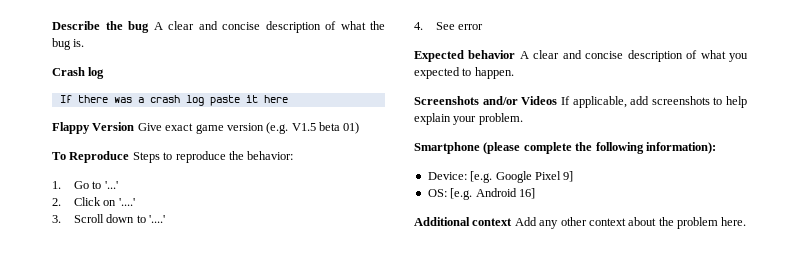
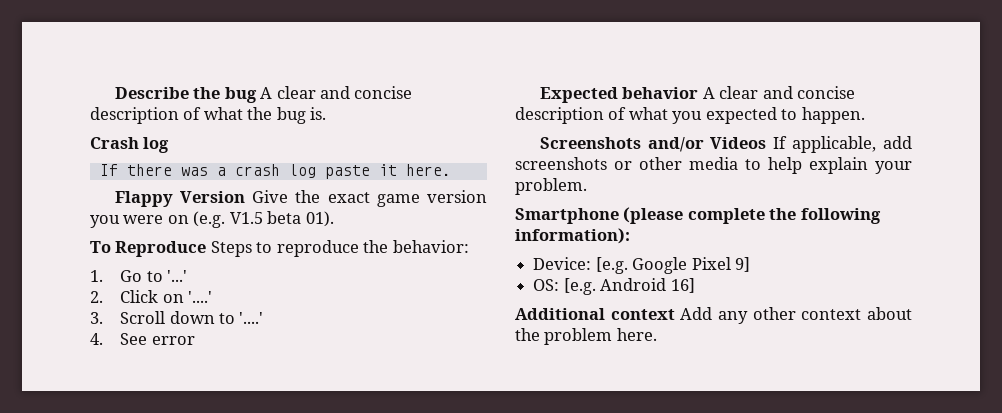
[263,95,288,103] here -> [405,164,451,176] here.
(162, 127) none -> [295,190,321,203] the
(264, 127) none -> [90,215,189,228] you were on
[343,122,360,134] 01) -> [305,211,334,227] 01).
(710, 100) none -> [614,157,738,170] or other media

